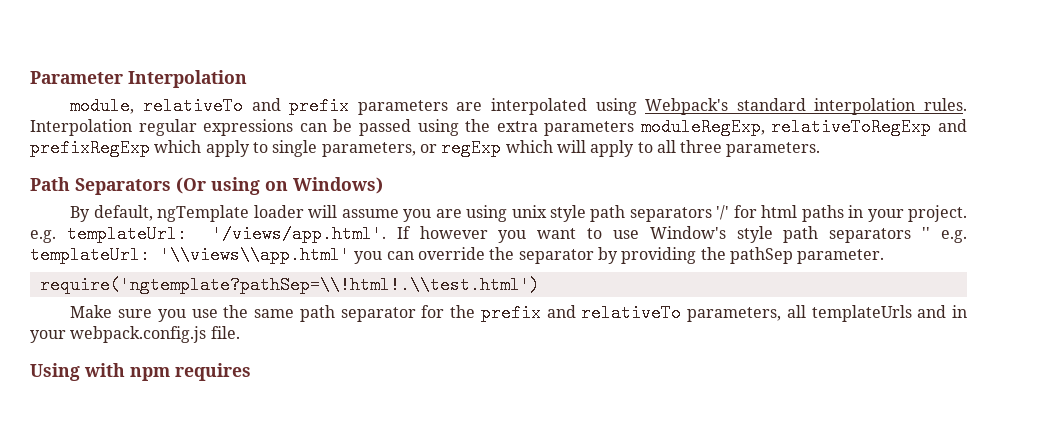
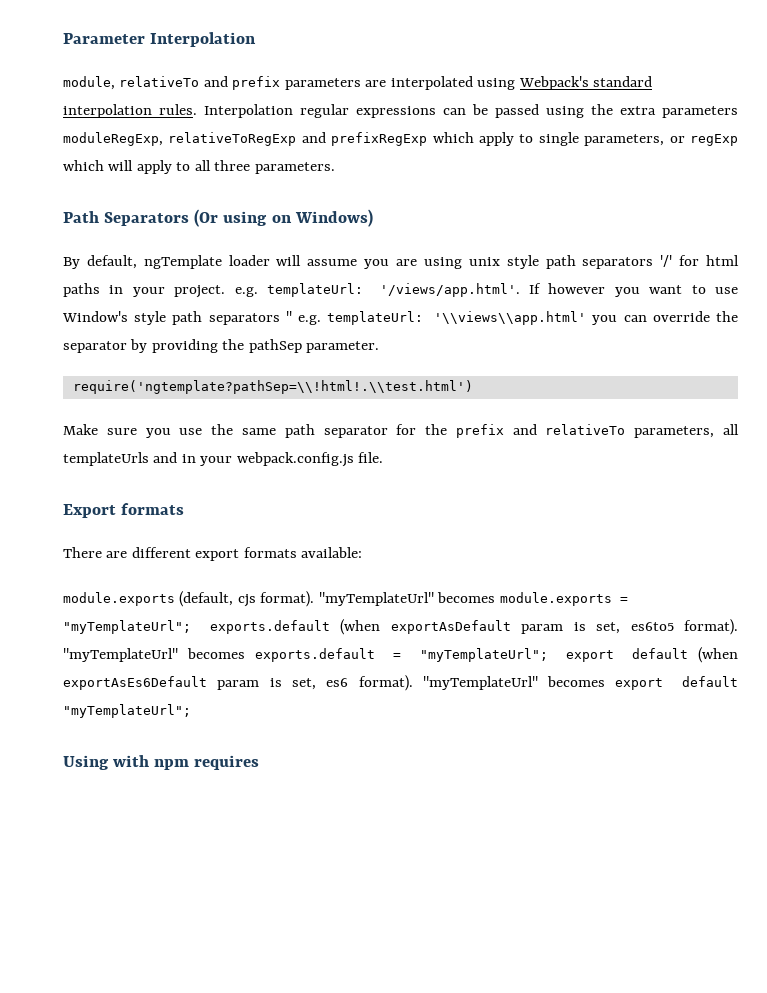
(240, 332) none -> [63,503,185,518] [63,547,363,561] [63,591,628,607] [63,619,739,635] [63,647,738,663] [63,675,738,691] [63,704,191,718] // Export formats // There are different export formats available: // module.exports (default, cjs format). "myTemplateUrl" becomes module.exports = "myTemplateUrl"; exports.default (when exportAsDefault param is set, es6to5 format). "myTemplateUrl" becomes exports.default = "myTemplateUrl"; export default (when exportAsEs6Default param is set, es6 format). "myTemplateUrl" becomes export default "myTemplateUrl";

